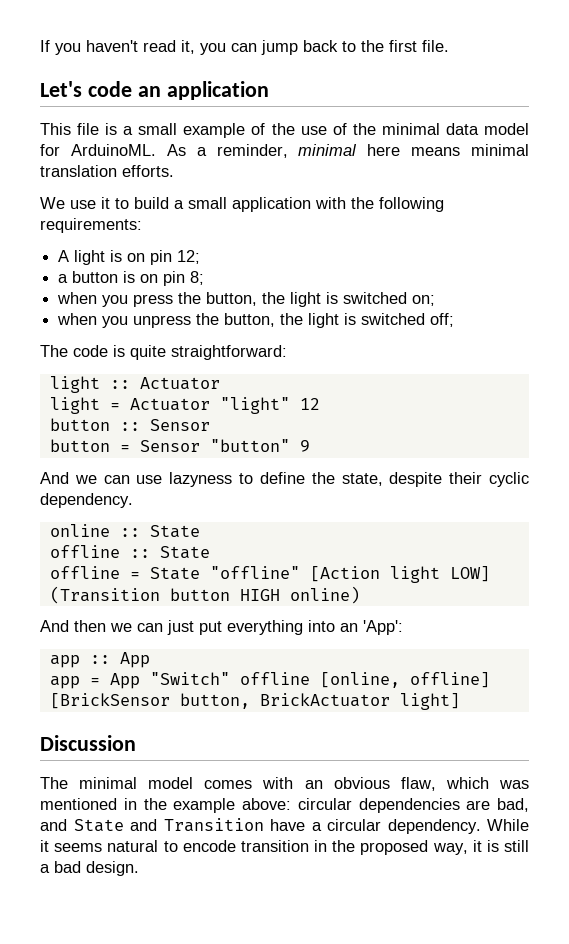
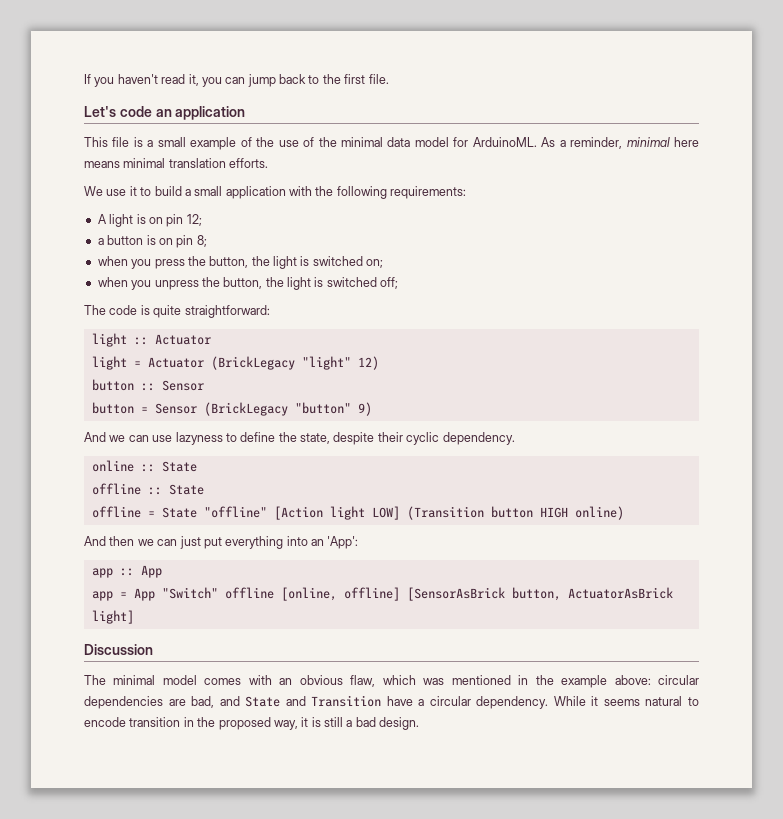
[219,397,320,414] "light" 12 -> [210,356,379,370] (BrickLegacy "light" 12)
[209,439,310,452] "button" 9 -> [203,402,372,416] (BrickLegacy "button" 9)
[49,693,390,709] [BrickSensor button, BrickActuator -> [406,587,673,601] [SensorAsBrick button, ActuatorAsBrick

